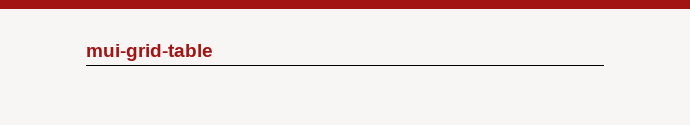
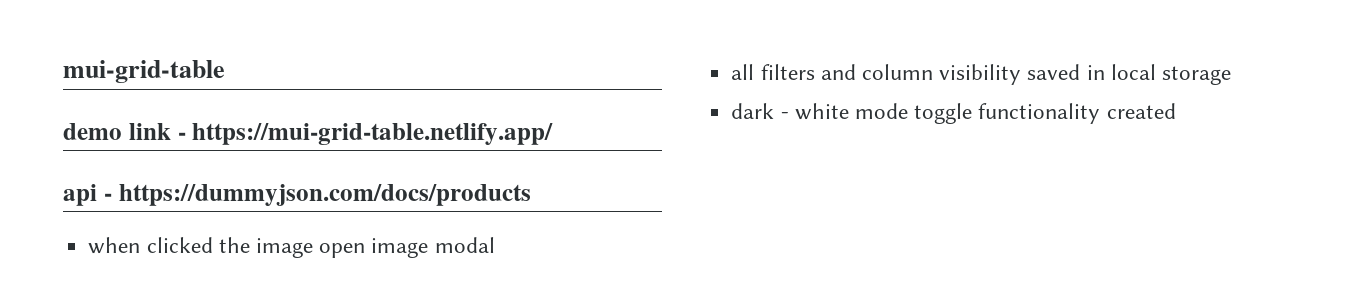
(213, 52) none -> [63,123,554,145] [63,184,531,206] [88,237,495,258] [731,64,1231,85] [731,103,1176,124] // demo link - https://mui-grid-table.netlify.app/ // api - https://dummyjson.com/docs/products // when clicked the image open image modal // all filters and column visibility saved in local storage // dark - white mode toggle functionality created

